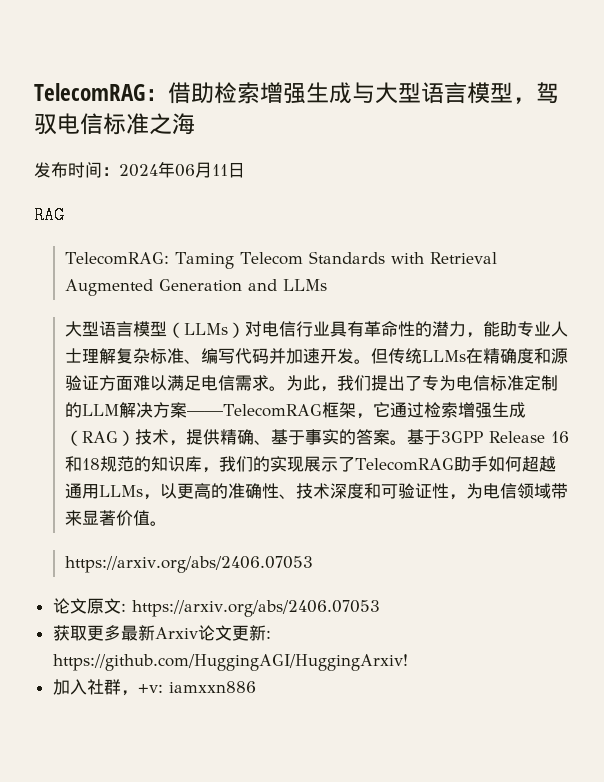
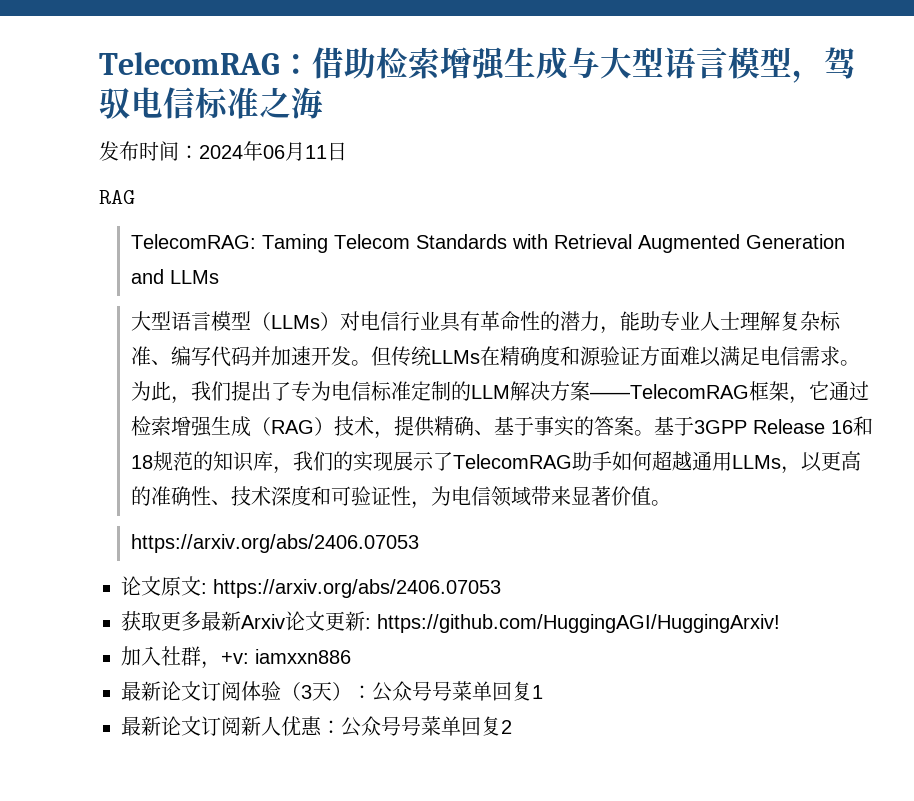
(256, 687) none -> [121,681,543,702] [121,716,512,737] // 最新论文订阅体验（3天）：公众号号菜单回复1 // 最新论文订阅新人优惠：公众号号菜单回复2

